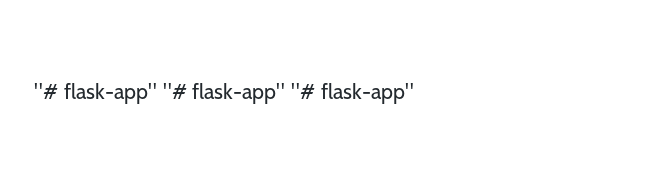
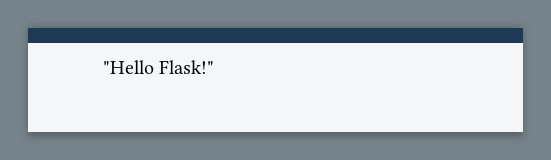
[34,83,415,104] "# flask-app" "# flask-app" "# flask-app" -> [103,60,215,74] "Hello Flask!"

